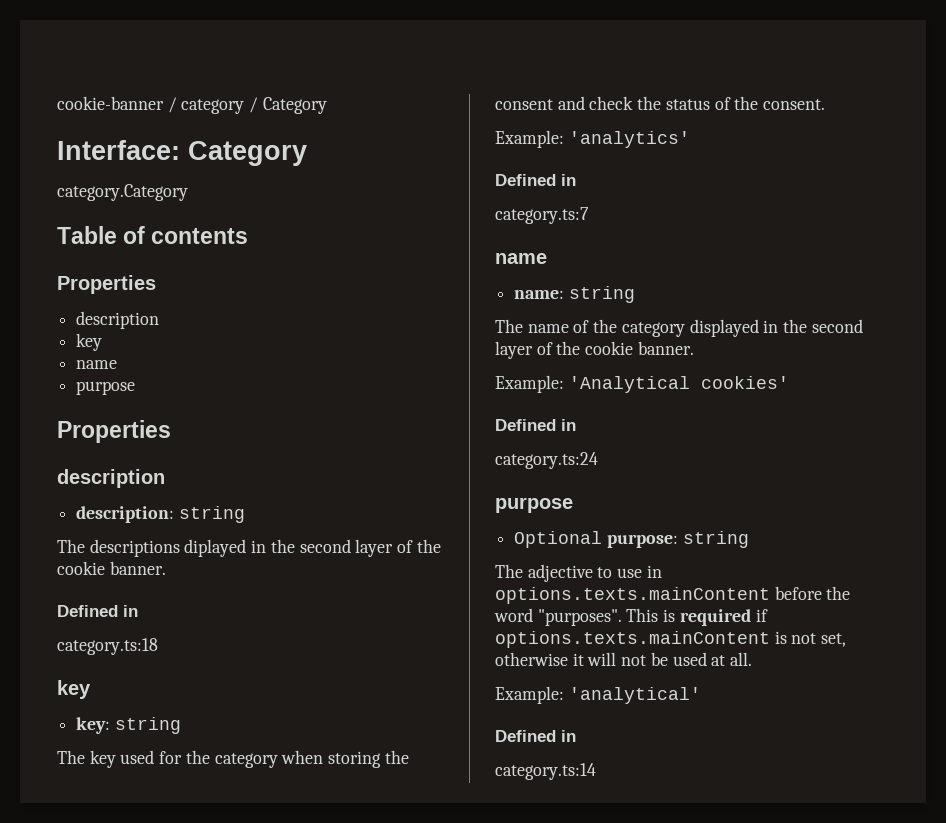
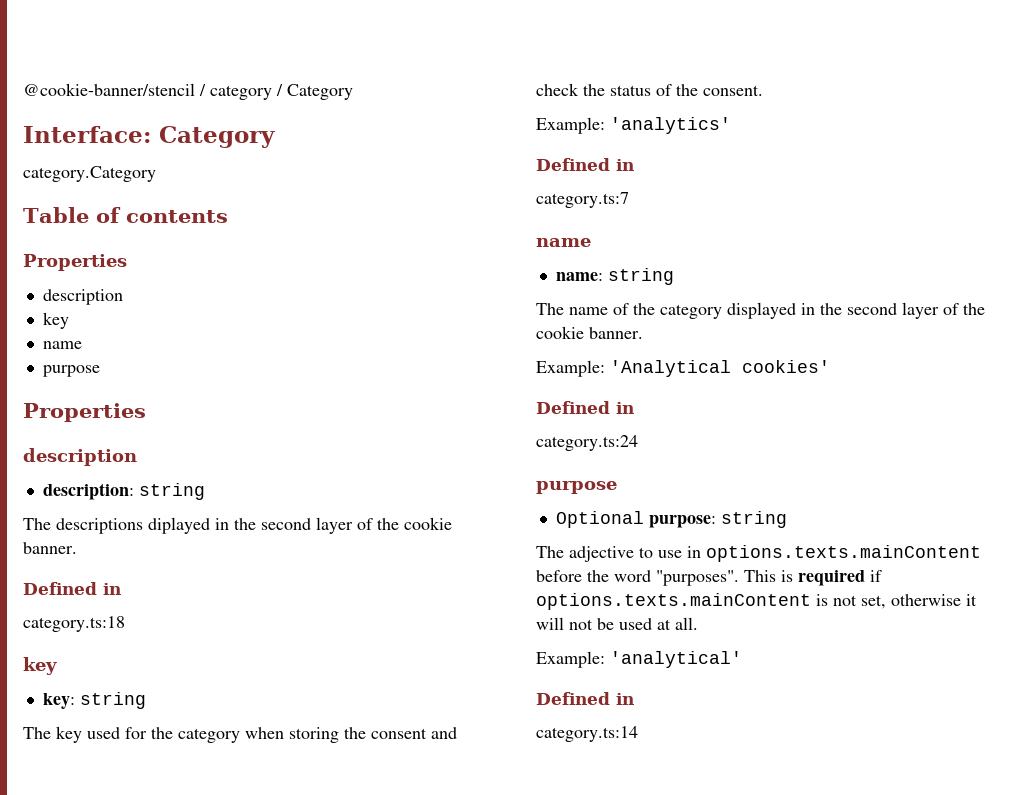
[57,96,164,110] cookie-banner -> [23,83,195,96] @cookie-banner/stencil

